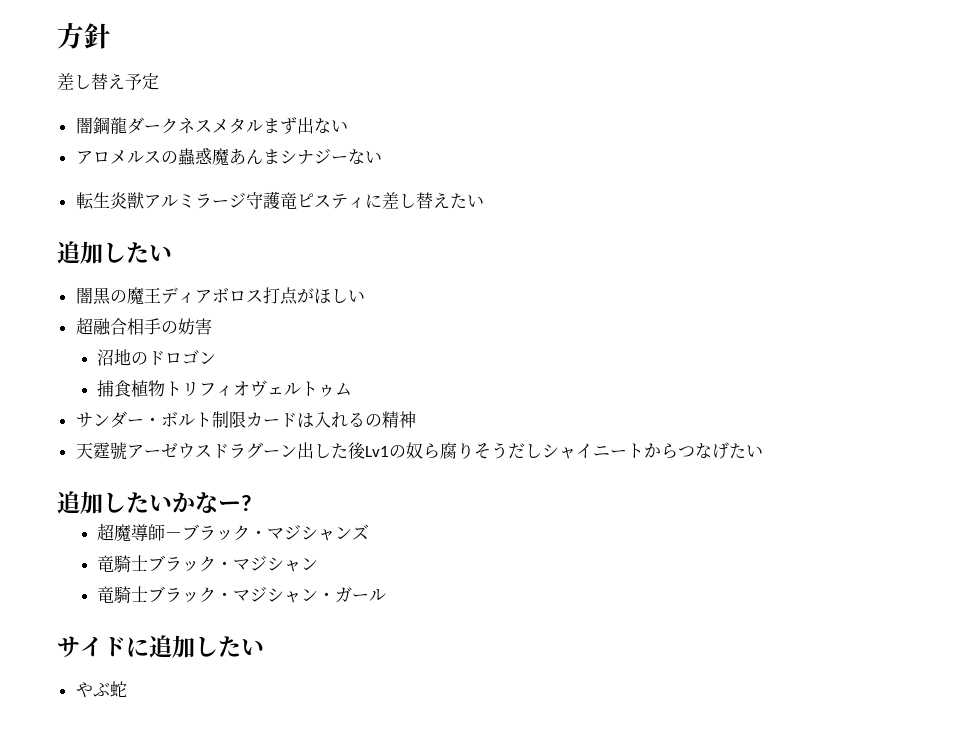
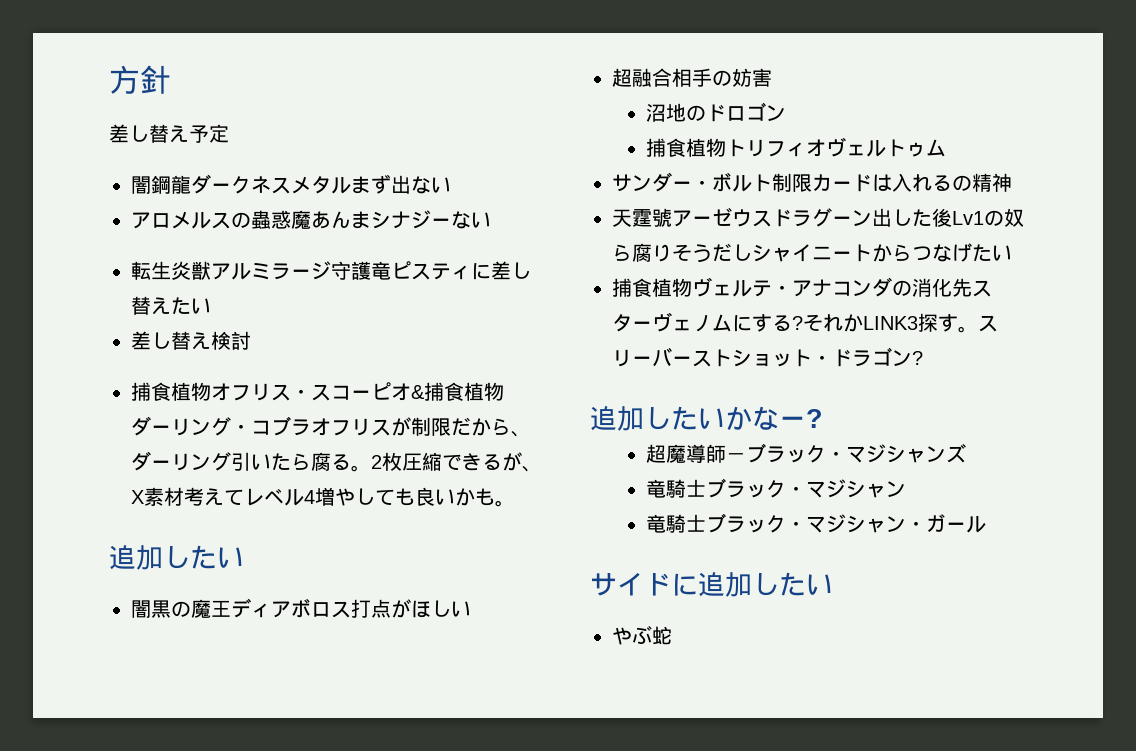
(484, 201) none -> [131,331,251,350] [131,382,504,401] [131,416,531,437] [131,451,542,472] [131,487,515,507] // 差し替え検討 // 捕食植物オフリス・スコーピオ&捕食植物ダーリング・コブラオフリスが制限だから、ダーリング引いたら腐る。2枚圧縮できるが、X素材考えてレベル4増やしても良いかも。
(763, 451) none -> [612,277,992,297] [612,312,998,333] [612,347,923,367] // 捕食植物ヴェルテ・アナコンダの消化先スターヴェノムにする?それかLINK3探す。スリーバーストショット・ドラゴン?

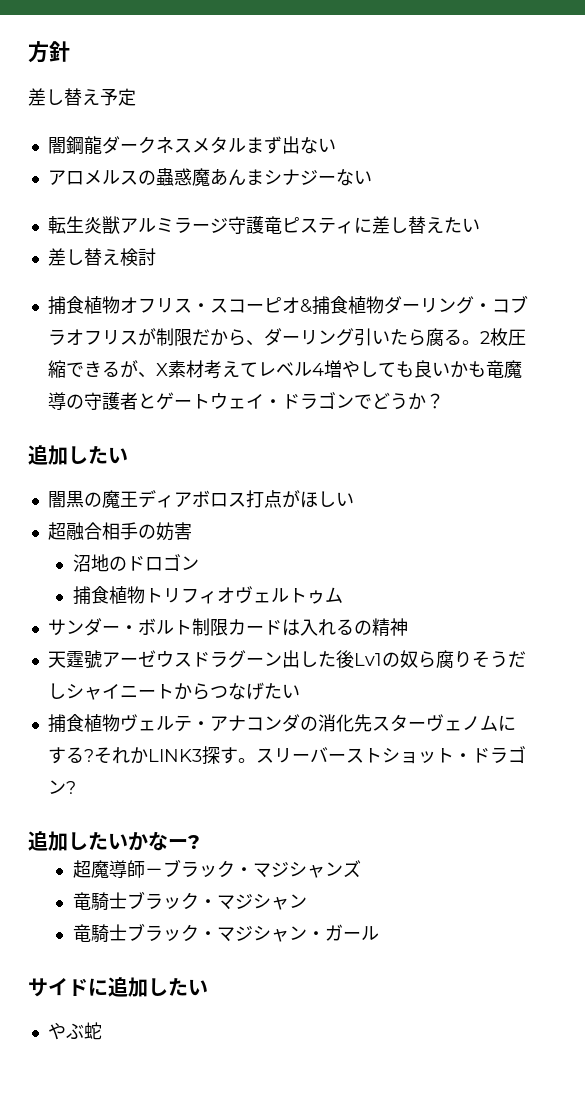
[495,500,515,507] 。 -> [485,360,522,378] [47,392,444,410] 竜魔導の守護者とゲートウェイ・ドラゴンでどうか？

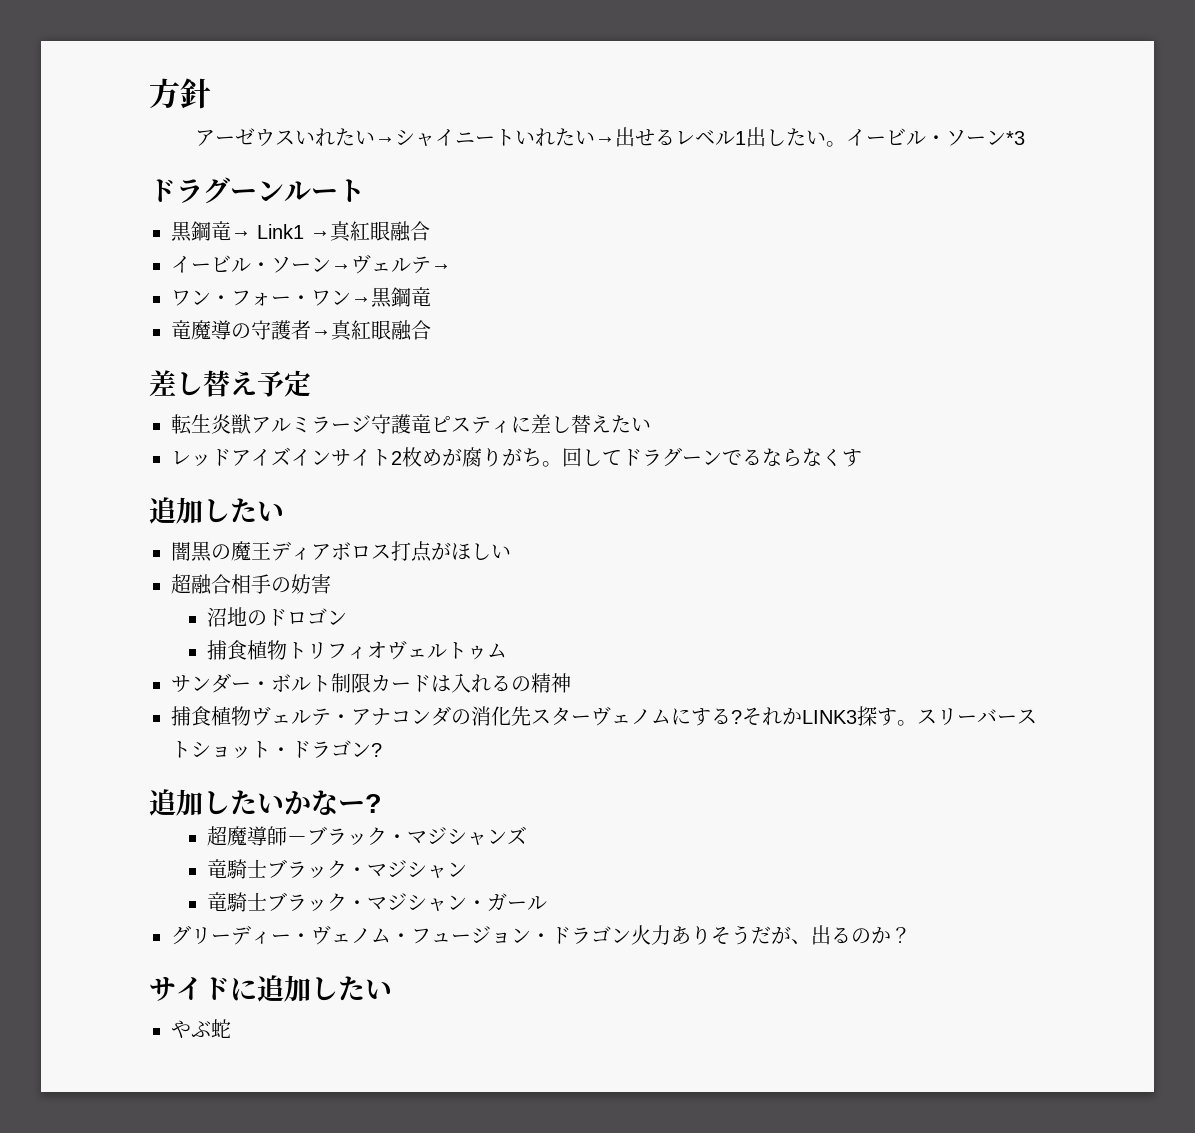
[28,88,136,106] [47,136,336,154] [47,168,372,186] 差し替え予定 // 闇鋼龍ダークネスメタルまず出ない // アロメルスの蟲惑魔あんまシナジーない -> [194,127,1025,147] [149,177,365,204] [171,221,430,242] [171,254,451,274] [171,287,431,308] [171,320,431,341] [149,370,311,397] アーゼウスいれたい→シャイニートいれたい→出せるレベル1出したい。イービル・ソーン*3 // ドラグーンルート // 黒鋼竜→ Link1 →真紅眼融合 // イービル・ソーン→ヴェルテ→ // ワン・フォー・ワン→黒鋼竜 // 竜魔導の守護者→真紅眼融合 // 差し替え予定
[47,248,156,266] [47,295,528,315] [47,328,526,347] [47,360,522,379] [47,392,444,410] 差し替え検討 // 捕食植物オフリス・スコーピオ&捕食植物ダーリング・コブラオフリスが制限だから、ダーリング引いたら腐る。2枚圧縮できるが、X素材考えてレベル4増やしても良いかも竜魔導の守護者とゲートウェイ・ドラゴンでどうか？ -> [171,447,862,467] レッドアイズインサイト2枚めが腐りがち。回してドラグーンでるならなくす
[47,650,526,669] [47,682,300,700] // 天霆號アーゼウスドラグーン出した後Lv1の奴ら腐りそうだしシャイニートからつなげたい -> (571, 683) none
(379, 933) none -> [171,925,911,945] // グリーディー・ヴェノム・フュージョン・ドラゴン火力ありそうだが、出るのか？

